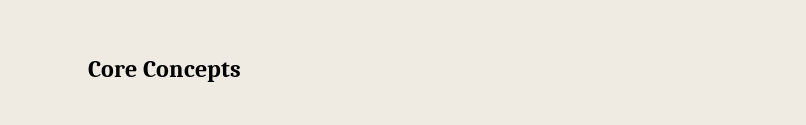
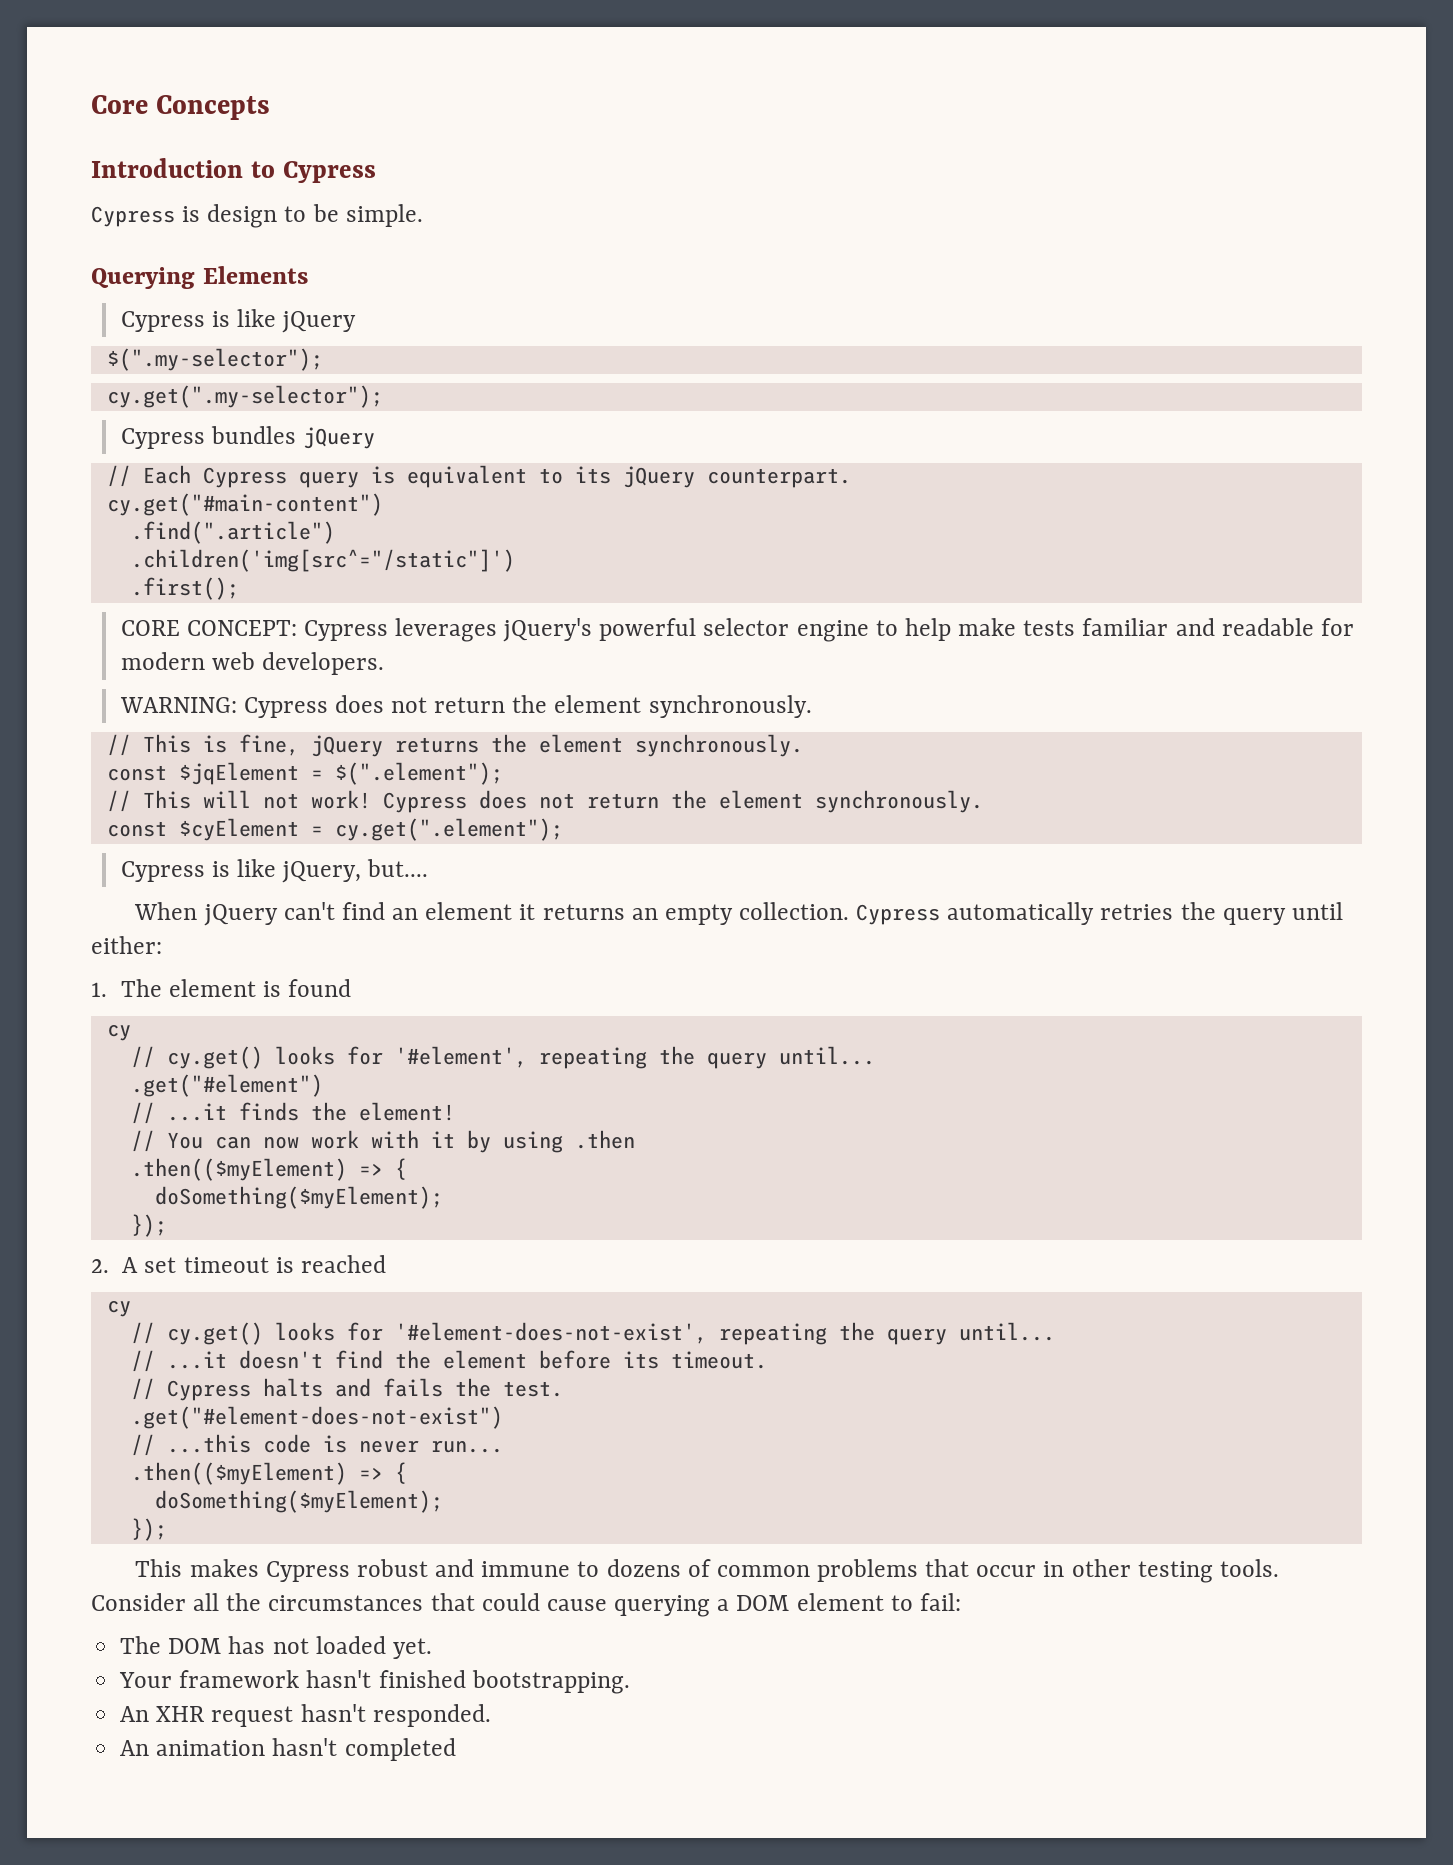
(242, 71) none -> [91,158,376,183] [91,204,423,228] [91,266,308,289] [120,309,356,333] [106,348,323,371] [106,385,383,408] [120,426,375,449] [106,465,851,488] [106,493,383,516] [130,521,335,544] [130,549,515,572] [130,577,239,600] [120,618,1354,642] [120,652,384,675] [119,695,812,718] [106,734,803,757] [106,762,503,785] [106,790,983,813] [106,818,563,841] [120,859,429,883] [134,902,1343,926] [91,936,162,954] [91,979,351,997] [106,1024,131,1041] [130,1046,875,1069] [130,1074,323,1097] [130,1102,455,1124] [130,1130,635,1153] [130,1158,407,1181] [154,1186,443,1209] [130,1214,167,1237] [91,1255,386,1273] [106,1300,131,1317] [130,1322,1055,1345] [130,1350,767,1372] [130,1378,563,1401] [130,1406,503,1429] [130,1434,503,1456] [130,1462,407,1485] [154,1490,443,1513] [130,1518,167,1541] [135,1559,1279,1583] [91,1593,961,1617] [120,1636,432,1659] [119,1670,630,1694] [120,1704,491,1727] [120,1738,456,1761] // Introduction to Cypress // Cypress is design to be simple. // Querying Elements // Cypress is like jQuery // $(".my-selector"); // cy.get(".my-selector"); // Cypress bundles jQuery // // Each Cypress query is equivalent to its jQuery counterpart. // cy.get("#main-content") // .find(".article") // .children('img[src^="/static"]') // .first(); // CORE CONCEPT: Cypress leverages jQuery's powerful selector engine to help make tests familiar and readable for modern web developers. // WARNING: Cypress does not return the element synchronously. // // This is fine, jQuery returns the element synchronously. // const $jqElement = $(".element"); // // This will not work! Cypress does not return the element synchronously. // const $cyElement = cy.get(".element"); // Cypress is like jQuery, but.... // When jQuery can't find an element it returns an empty collection. Cypress automatically retries the query until either: // 1. The element is found // cy // // cy.get() looks for '#element', repeating the query until... // .get("#element") // // ...it finds the element! // // You can now work with it by using .then // .then(($myElement) => { // doSomething($myElement); // }); // 2. A set timeout is reached // cy // // cy.get() looks for '#element-does-not-exist', repeating the query until... // // ...it doesn't find the element before its timeout. // // Cypress halts and fails the test. // .get("#element-does-not-exist") // // ...this code is never run... // .then(($myElement) => { // doSomething($myElement); // }); // This makes Cypress robust and immune to dozens of common problems that occur in other testing tools. Consider all the circumstances that could cause querying a DOM element to fail: // The DOM has not loaded yet. // Your framework hasn't finished bootstrapping. // An XHR request hasn't responded. // An animation hasn't completed

